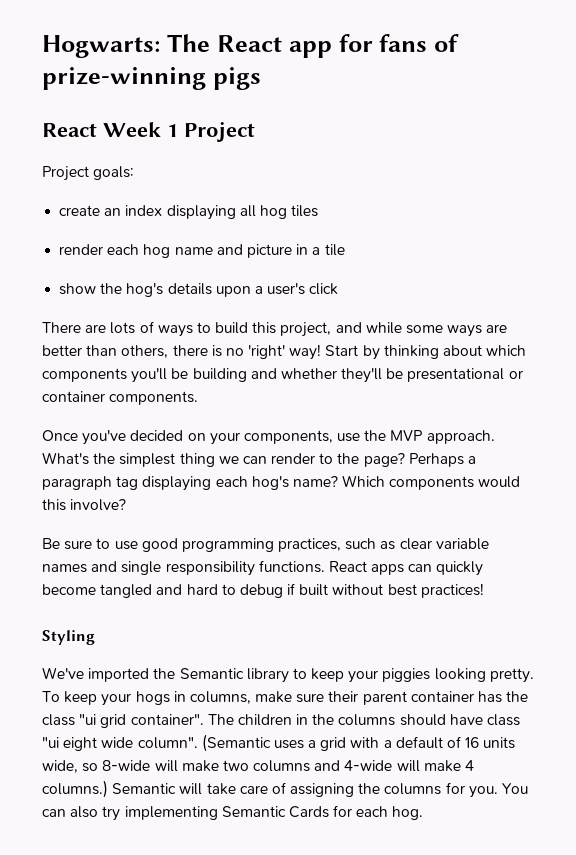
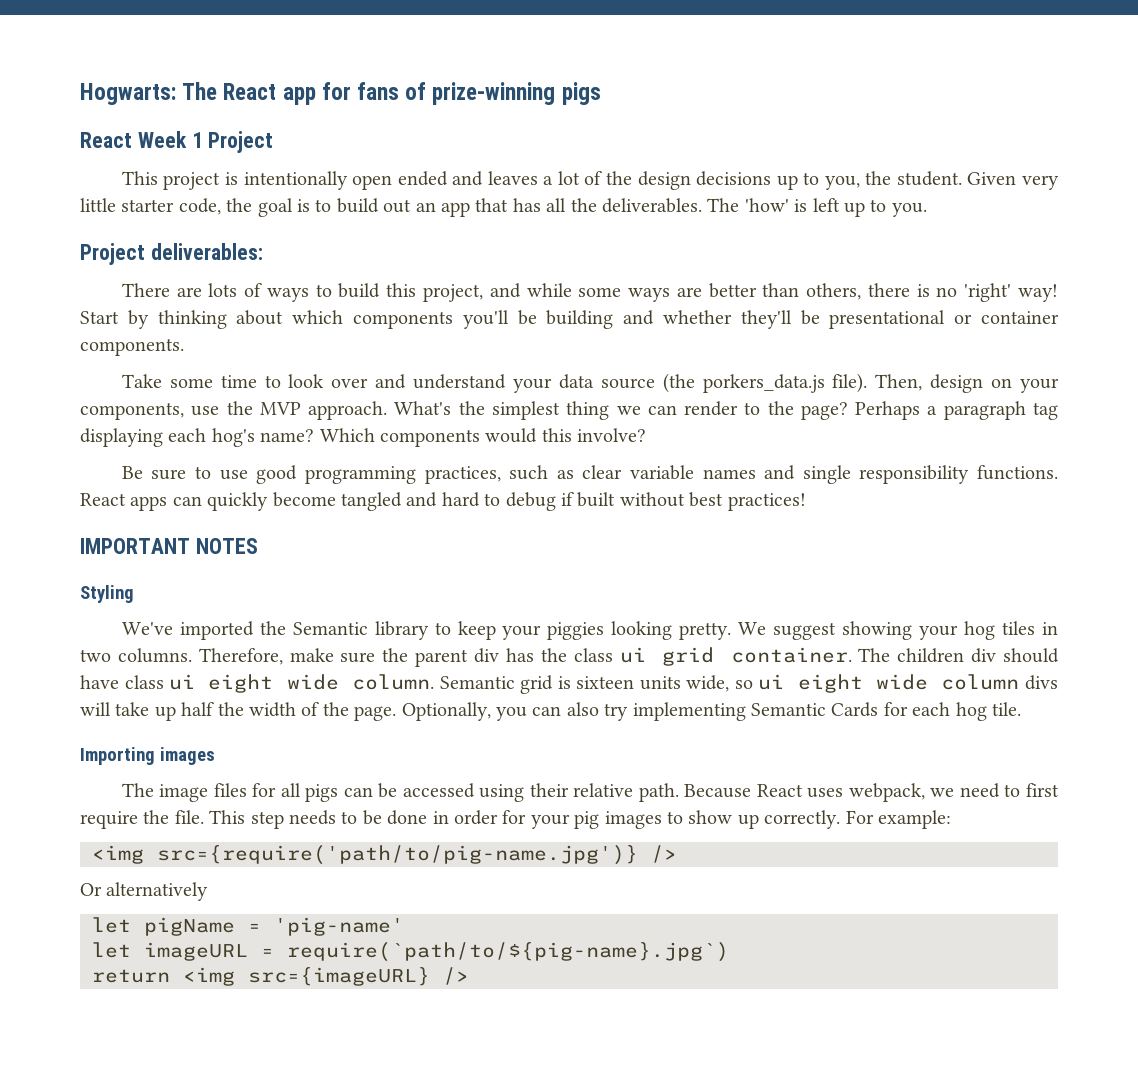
[42,166,135,181] [59,205,319,220] [59,244,345,258] [59,283,339,297] Project goals: // create an index displaying all hog tiles // render each hog name and picture in a tile // show the hog's details upon a user's click -> [121,171,1060,190] [80,198,927,217] [80,243,263,265] This project is intentionally open ended and leaves a lot of the design decisions up to you, the student. Given very little starter code, the goal is to build out an app that has all the deliverables. The 'how' is left up to you. // Project deliverables:
[42,430,184,445] Once you've decided -> [121,373,984,393] Take some time to look over and understand your data source (the porkers_data.js file). Then, design
(484, 590) none -> [80,538,258,554] // IMPORTANT NOTES
[42,691,529,706] [42,714,396,728] To keep your hogs in columns, make sure their parent container has the class "ui grid container". The children in the columns -> [738,621,1058,640] [80,647,997,667] We suggest showing your hog tiles in two columns. Therefore, make sure the parent div has the class ui grid container. The children div
[42,734,516,752] [42,760,475,773] [42,780,529,798] "ui eight wide column". (Semantic uses a grid with a default of 16 units wide, so 8-wide will make two columns and 4-wide will make 4 columns.) Semantic will take care of assigning the columns for you. You -> [169,674,1058,694] [80,702,527,721] ui eight wide column. Semantic grid is sixteen units wide, so ui eight wide column divs will take up half the width of the page. Optionally, you
[392,806,424,820] hog. -> [955,702,1021,721] [80,747,215,765] [121,783,1059,802] [80,810,951,829] [92,845,677,865] [80,882,209,901] [92,917,404,936] [92,942,729,962] [92,967,469,986] hog tile. // Importing images // The image files for all pigs can be accessed using their relative path. Because React uses webpack, we need to first require the file. This step needs to be done in order for your pig images to show up correctly. For example: // <img src={require('path/to/pig-name.jpg')} /> // Or alternatively // let pigName = 'pig-name' // let imageURL = require(`path/to/${pig-name}.jpg`) // return <img src={imageURL} />

